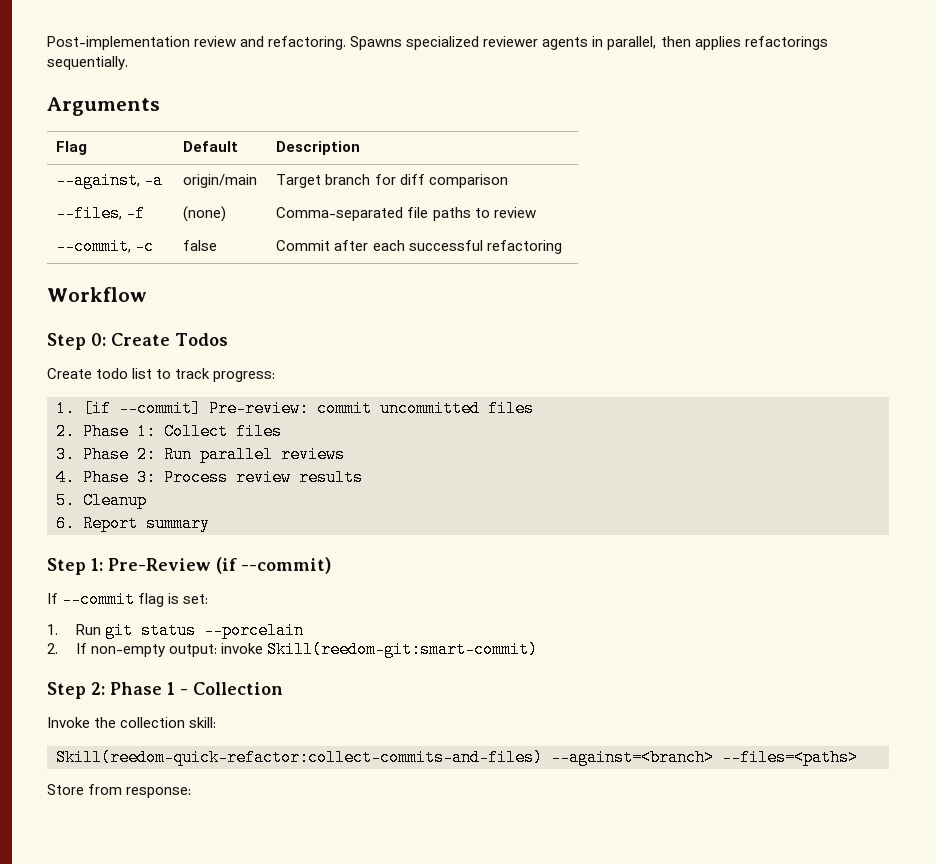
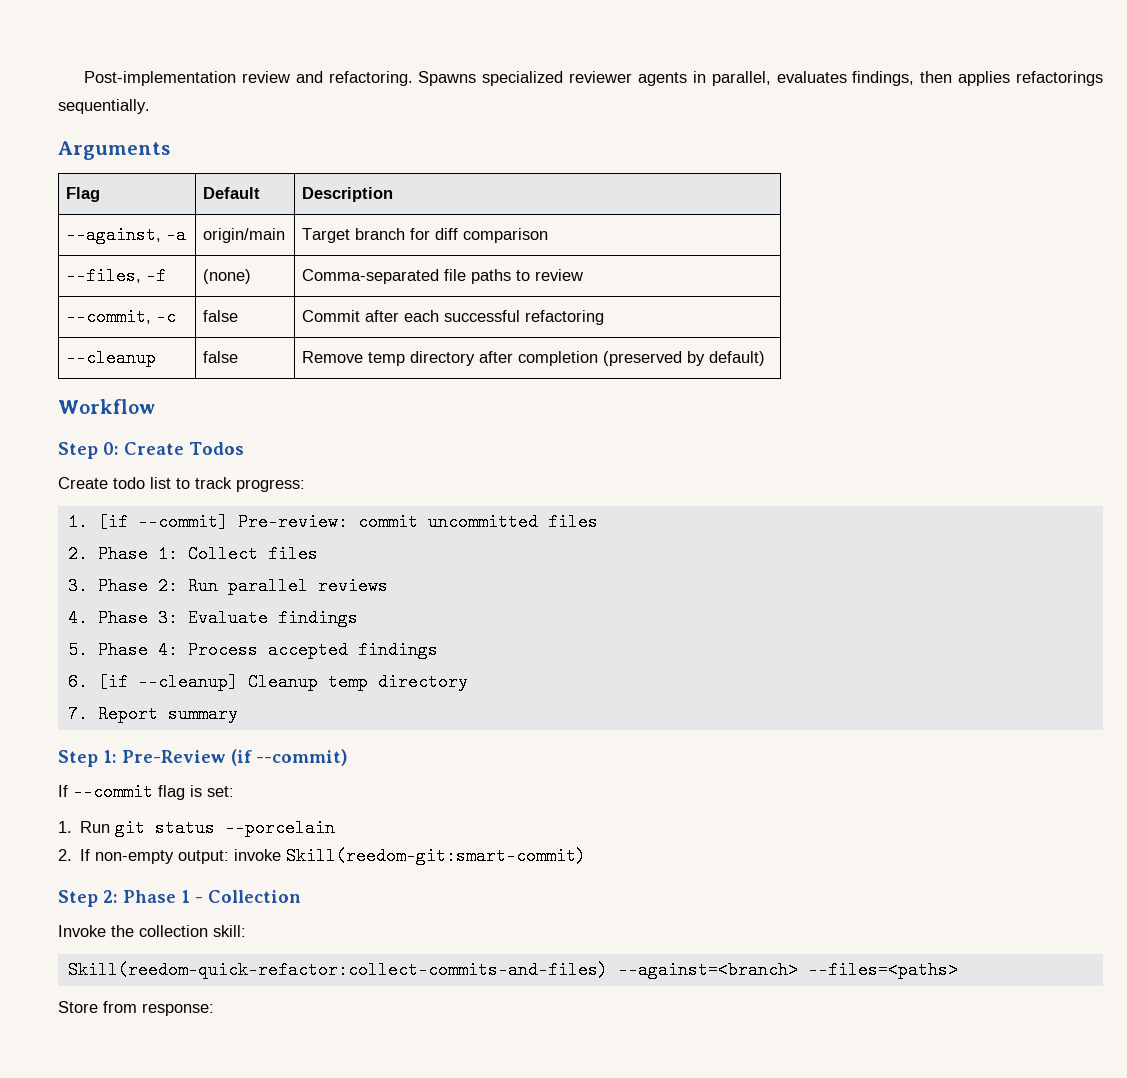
(657, 43) none -> [776,71,915,86] evaluates findings,
(562, 247) none -> [66,349,157,367] [203,351,239,363] [302,351,766,366] // --cleanup | false | Remove temp directory after completion (preserved by default)
[164,469,363,486] [56,492,147,509] [56,515,75,532] Process review results // 5. Cleanup // 6. -> [187,609,358,627] [67,641,438,659] [67,673,468,691] [67,705,88,723] Evaluate findings // 5. Phase 4: Process accepted findings // 6. [if --cleanup] Cleanup temp directory // 7.

